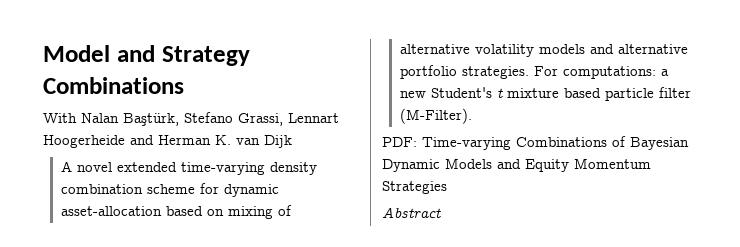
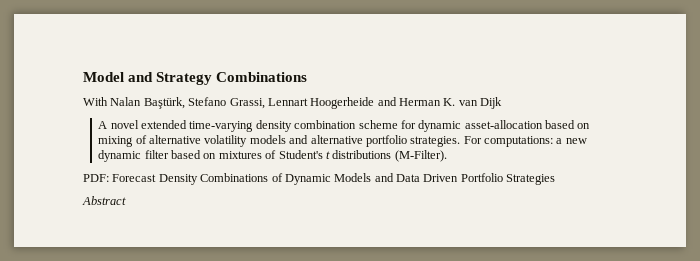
[430,87,691,101] Student's t mixture based particle filter -> [98,150,392,162] dynamic filter based on mixtures of Student's t distributions
[422,137,511,150] Time-varying -> [112,174,198,185] Forecast Density
[630,137,689,150] Bayesian -> (283, 177) none
[525,158,651,172] Equity Momentum -> [396,173,503,182] Data Driven Portfolio

